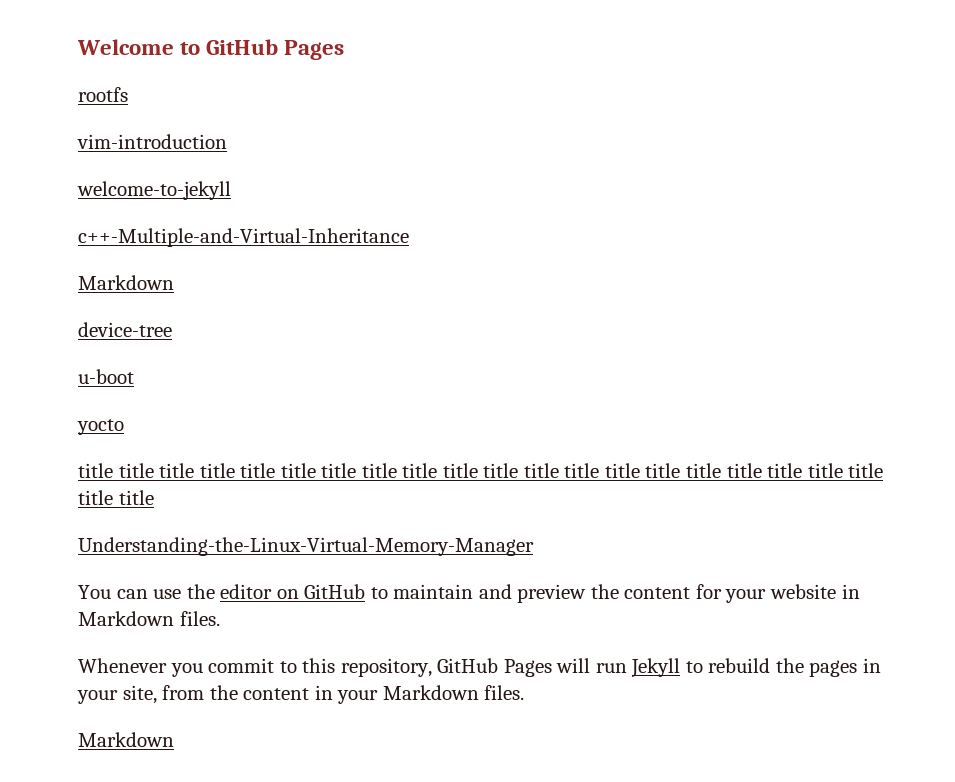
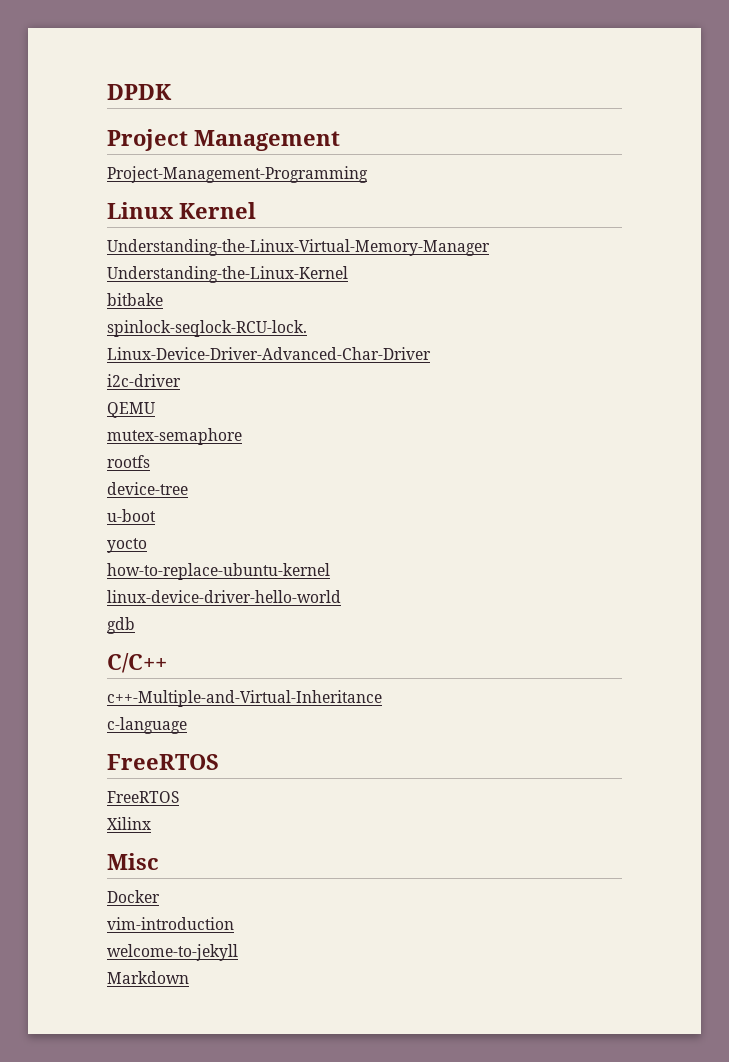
[77,39,345,60] [78,87,128,102] [77,134,227,149] [77,181,231,200] [78,228,409,247] [78,275,174,290] [78,322,172,337] [78,369,134,384] [77,419,124,435] [78,463,884,478] [78,490,154,505] [78,537,534,556] [78,584,860,603] [78,611,220,626] [78,658,882,678] [77,685,525,704] Welcome to GitHub Pages // rootfs // vim-introduction // welcome-to-jekyll // c++-Multiple-and-Virtual-Inheritance // Markdown // device-tree // u-boot // yocto // title title title title title title title title title title title title title title title title title title title title title title // Understanding-the-Linux-Virtual-Memory-Manager // You can use the editor on GitHub to maintain and preview the content for your website in Markdown files. // Whenever you commit to this repository, GitHub Pages will run Jekyll to rebuild the pages in your site, from the content in your Markdown files. -> [107,84,172,100] [107,129,340,151] [107,166,368,183] [107,202,256,219] [107,239,490,256] [107,266,348,283] [107,293,163,306] [107,320,307,337] [107,347,431,360] [107,374,181,387] [107,402,155,418] [107,428,242,445] [107,455,150,468] [107,482,188,495] [107,509,156,522] [107,538,147,553] [107,563,330,580] [107,590,341,603] [107,617,135,634] [107,653,167,673] [107,690,382,707] [107,717,187,734] [107,754,219,770] [107,791,179,803] [107,817,151,830] [107,853,159,870] [107,890,160,903] [107,917,234,930] [107,944,238,961] DPDK // Project Management // Project-Management-Programming // Linux Kernel // Understanding-the-Linux-Virtual-Memory-Manager // Understanding-the-Linux-Kernel // bitbake // spinlock-seqlock-RCU-lock. // Linux-Device-Driver-Advanced-Char-Driver // i2c-driver // QEMU // mutex-semaphore // rootfs // device-tree // u-boot // yocto // how-to-replace-ubuntu-kernel // linux-device-driver-hello-world // gdb // C/C++ // c++-Multiple-and-Virtual-Inheritance // c-language // FreeRTOS // FreeRTOS // Xilinx // Misc // Docker // vim-introduction // welcome-to-jekyll

